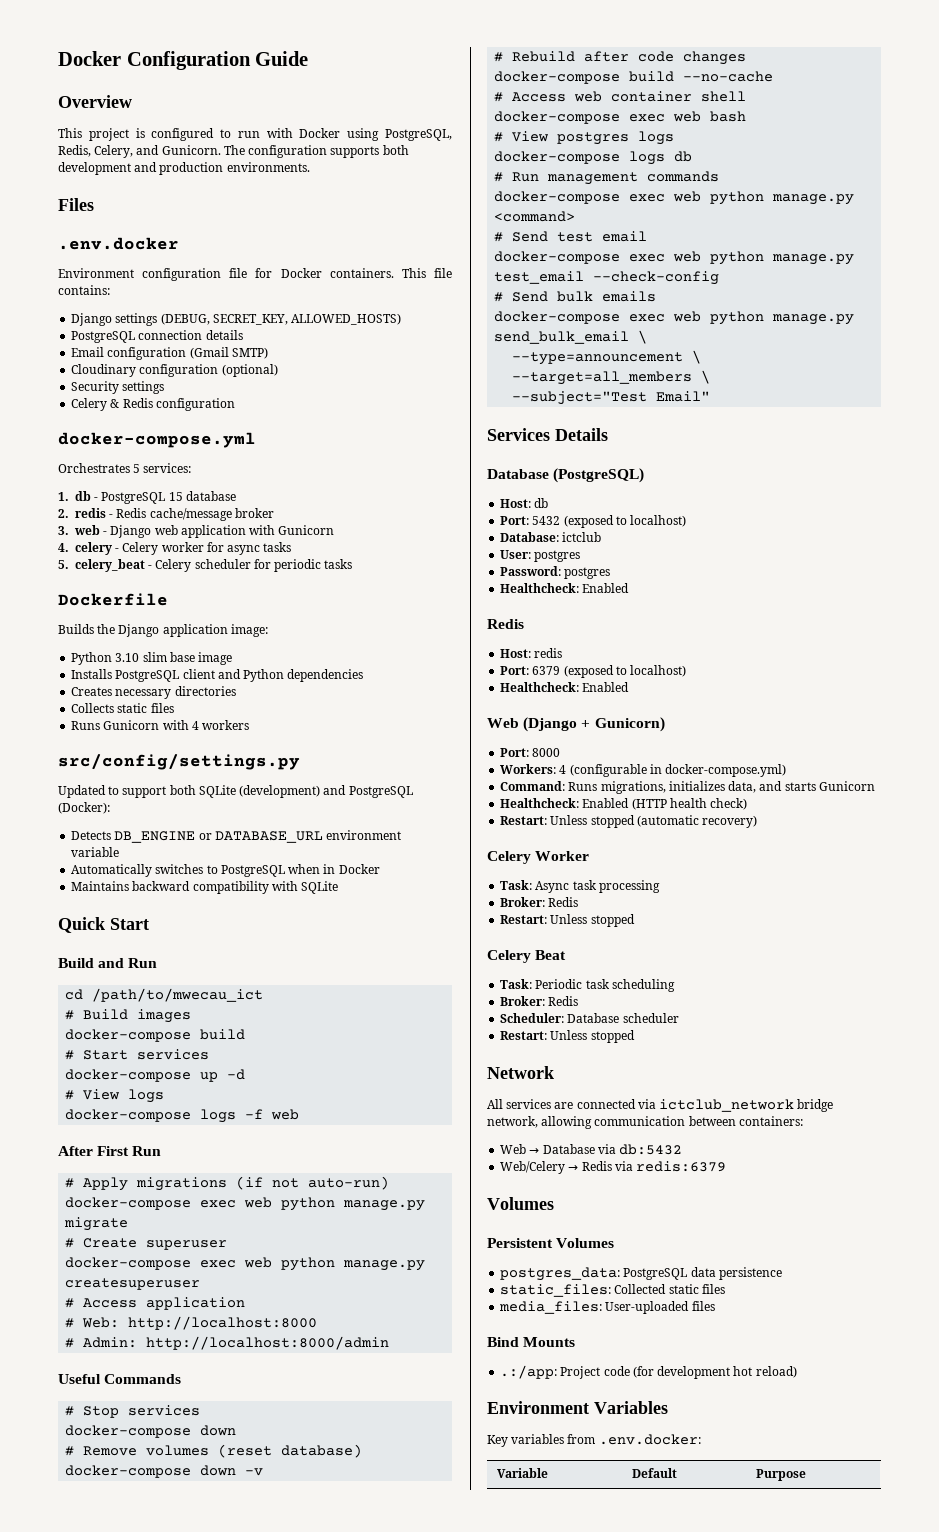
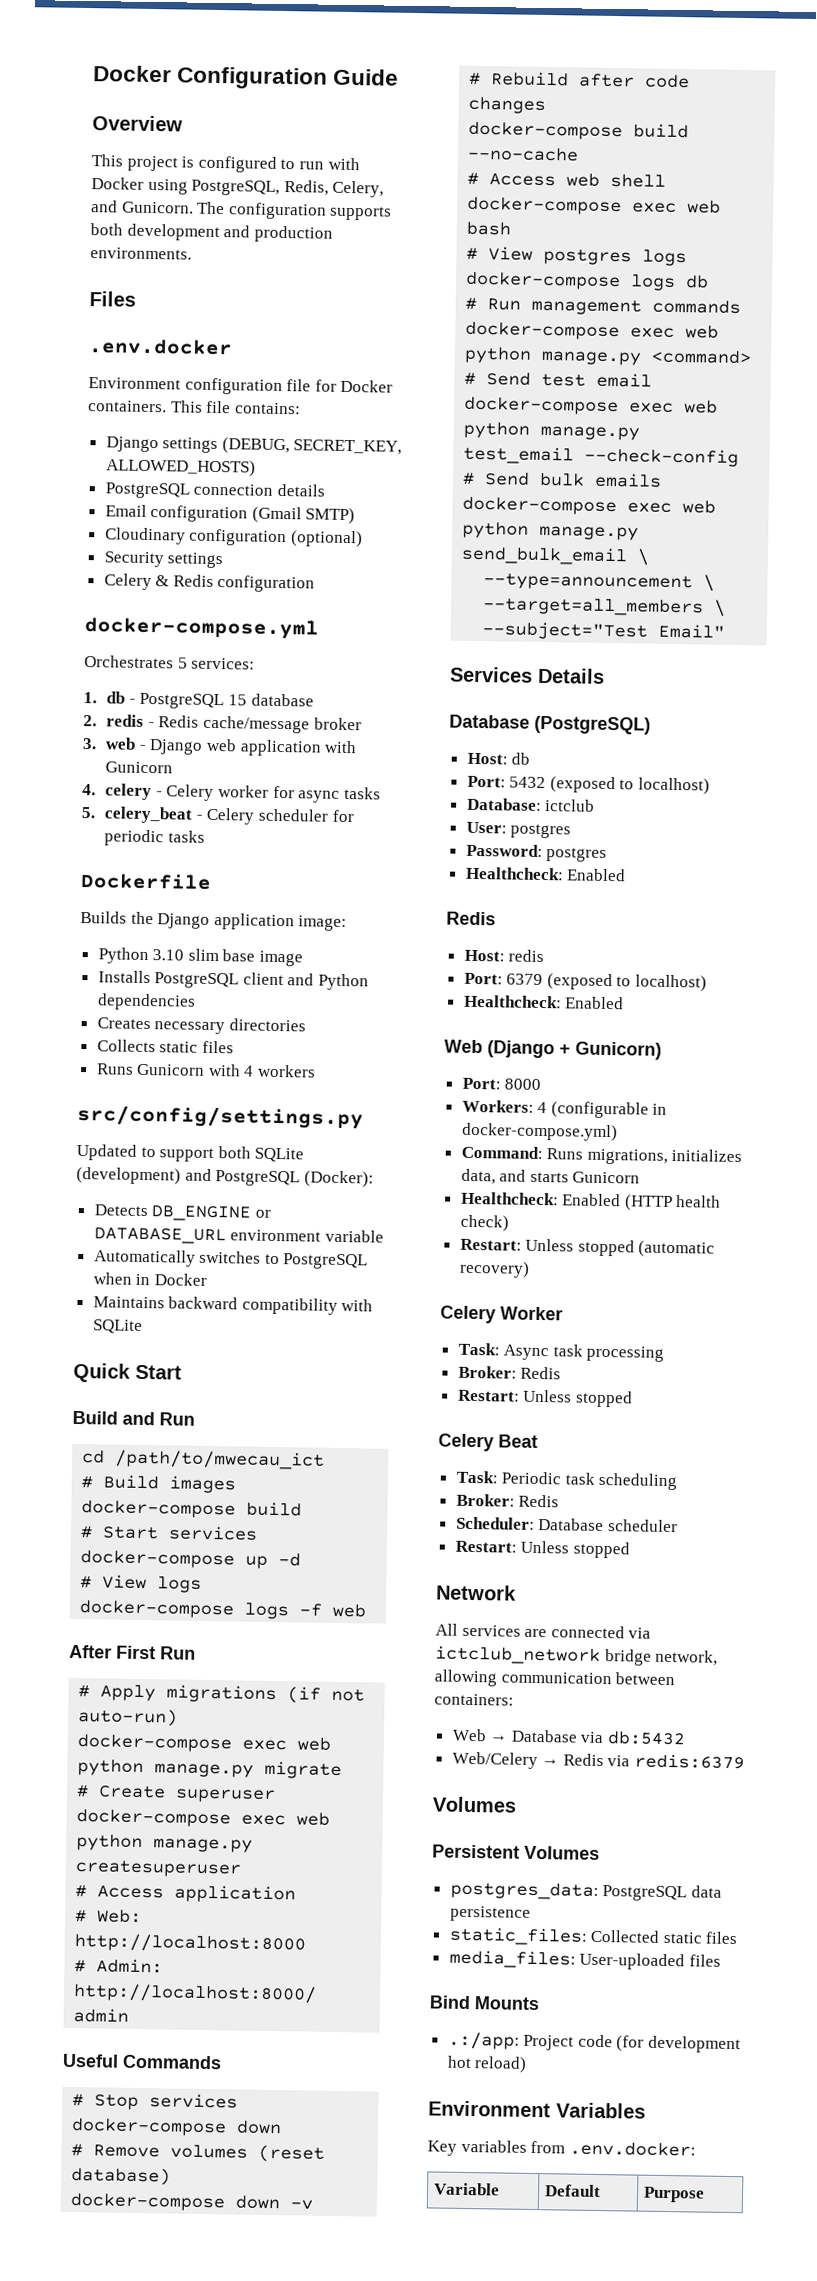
[611,91,693,102] container -> (601, 180) none

